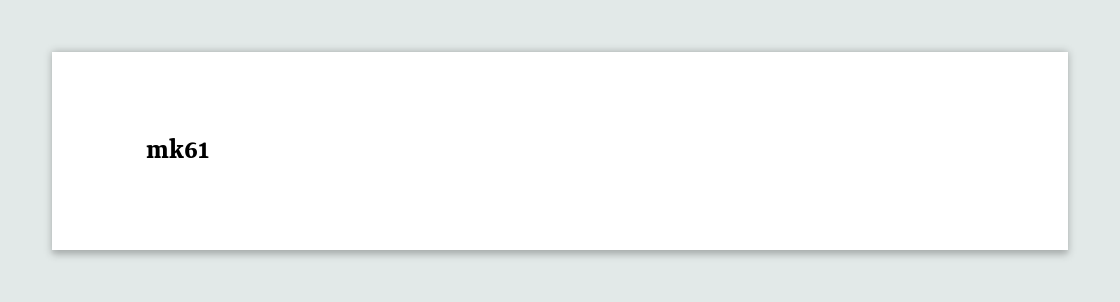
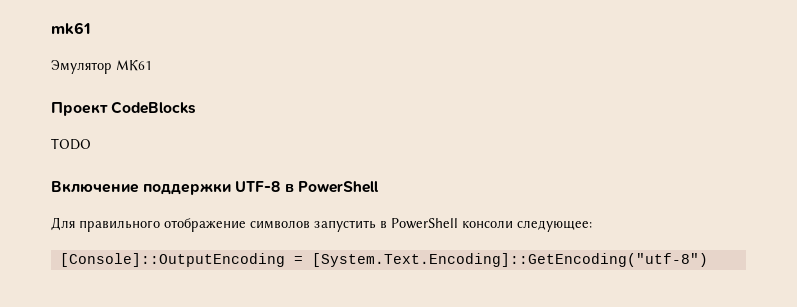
(209, 148) none -> [51,60,152,74] [51,101,197,116] [51,138,91,150] [51,181,379,195] [51,217,592,232] [59,253,708,267] // Эмулятор МК61 // Проект CodeBlocks // TODO // Включение поддержки UTF-8 в PowerShell // Для правильного отображение символов запустить в PowerShell консоли следующее: // [Console]::OutputEncoding = [System.Text.Encoding]::GetEncoding("utf-8")

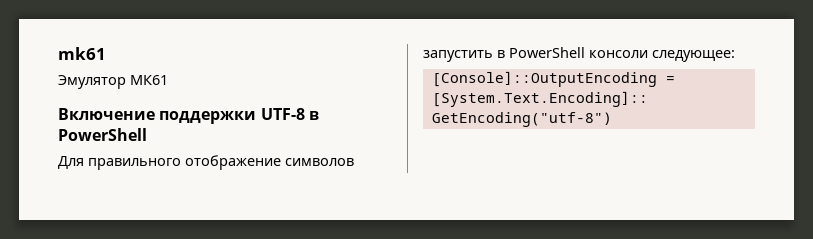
[51,101,197,116] [51,138,91,150] // Проект CodeBlocks // TODO -> (168, 80) none

